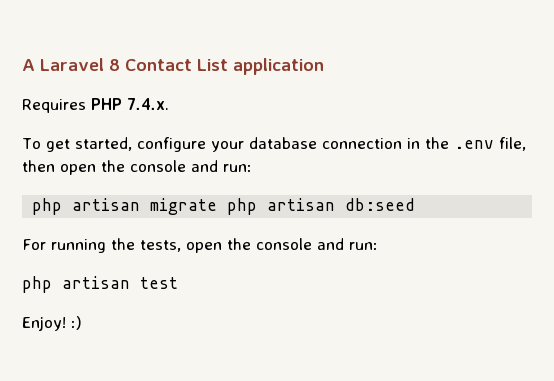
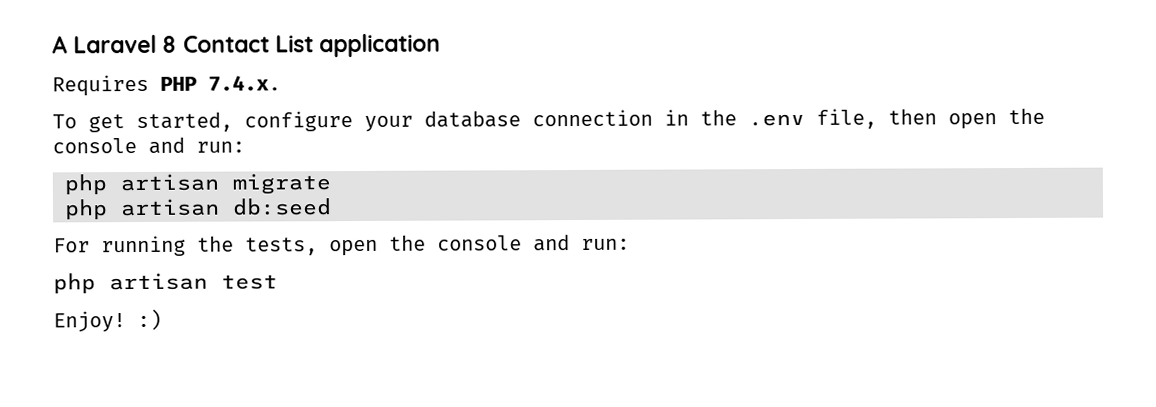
(218, 206) none -> (331, 184) //

